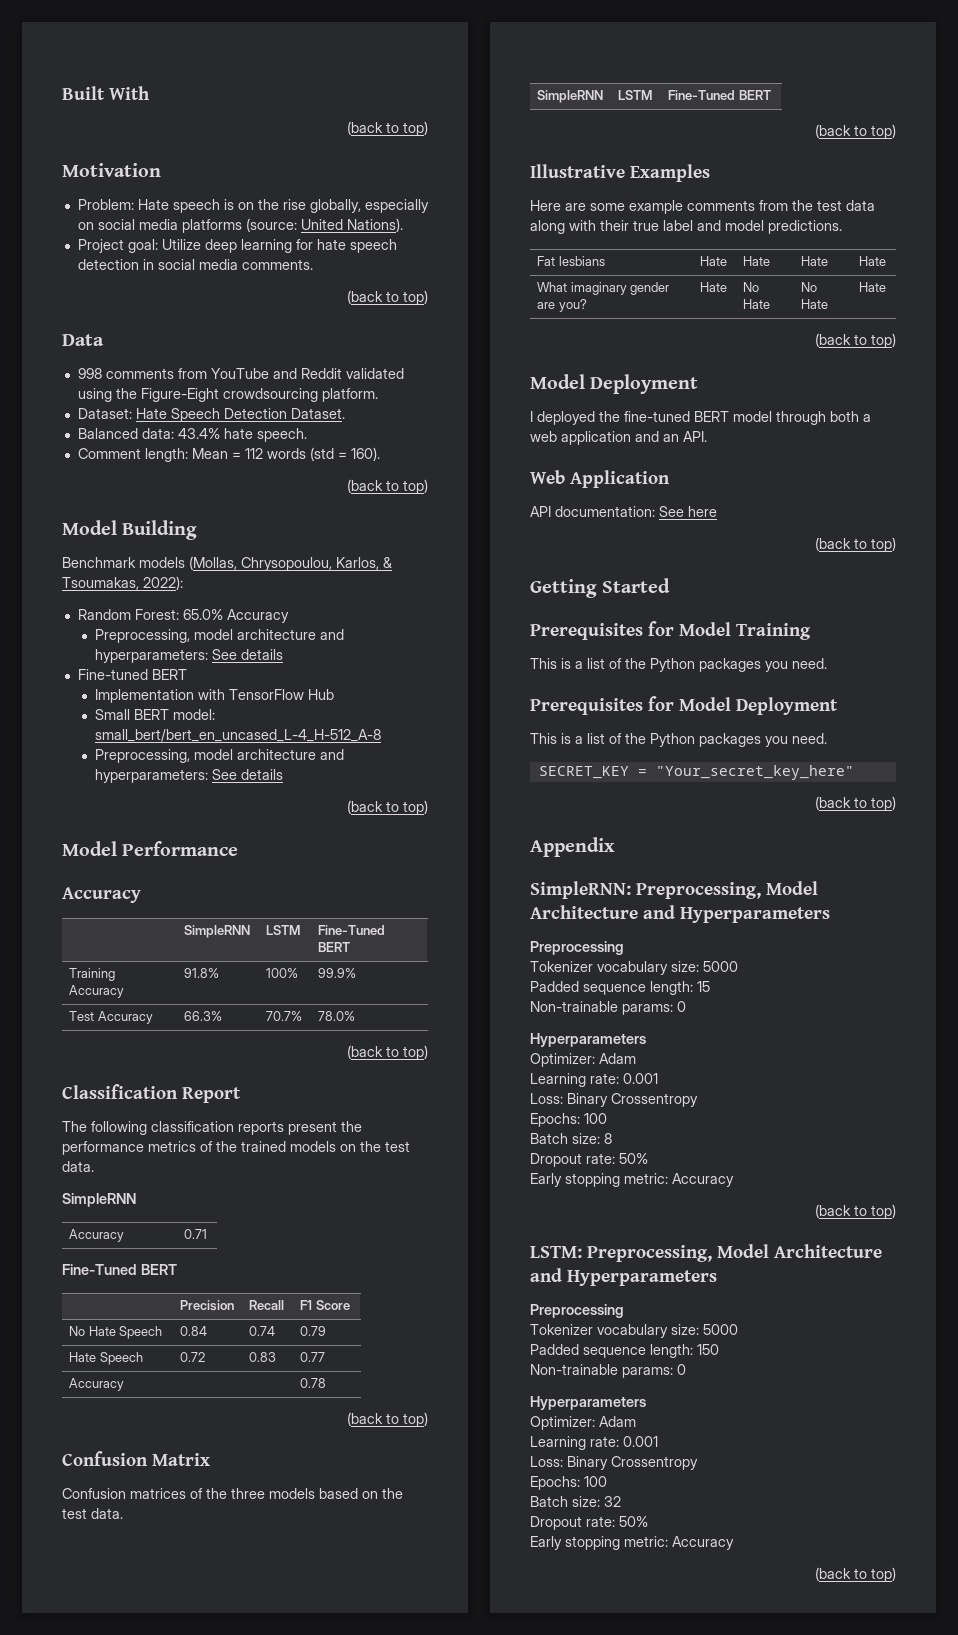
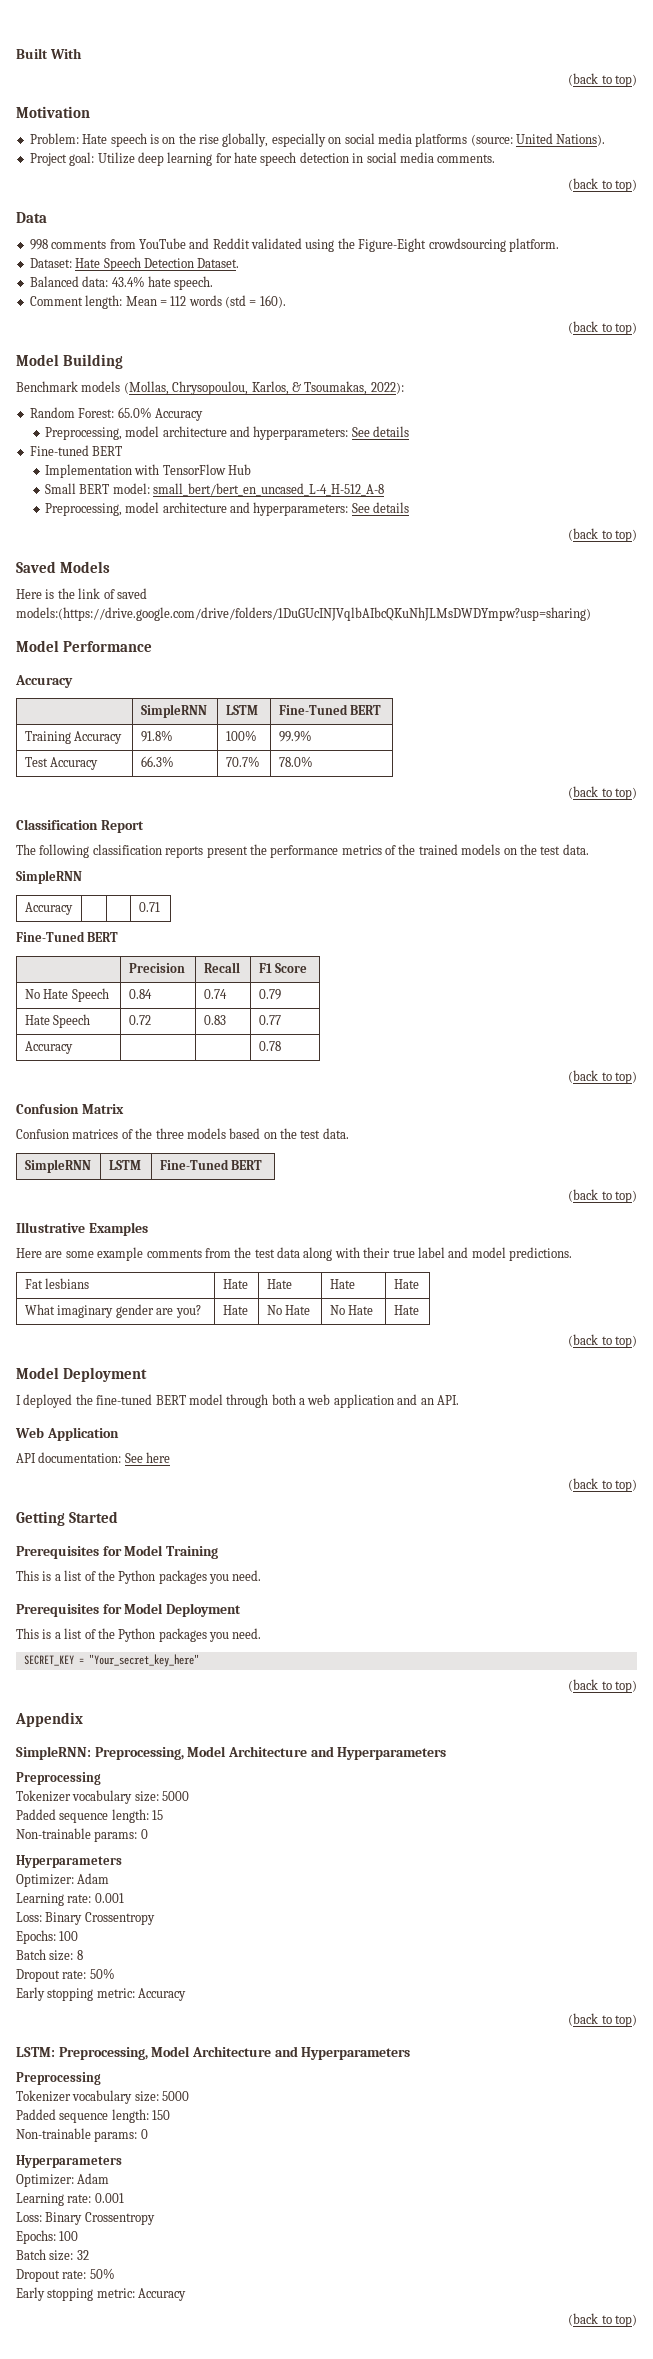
(428, 807) none -> [16,561,110,573] [16,588,147,599] [16,607,591,621] // Saved Models // Here is the link of saved models:(https://drive.google.com/drive/folders/1DuGUcINJVqlbAIbcQKuNhJLMsDWDYmpw?usp=sharing)

